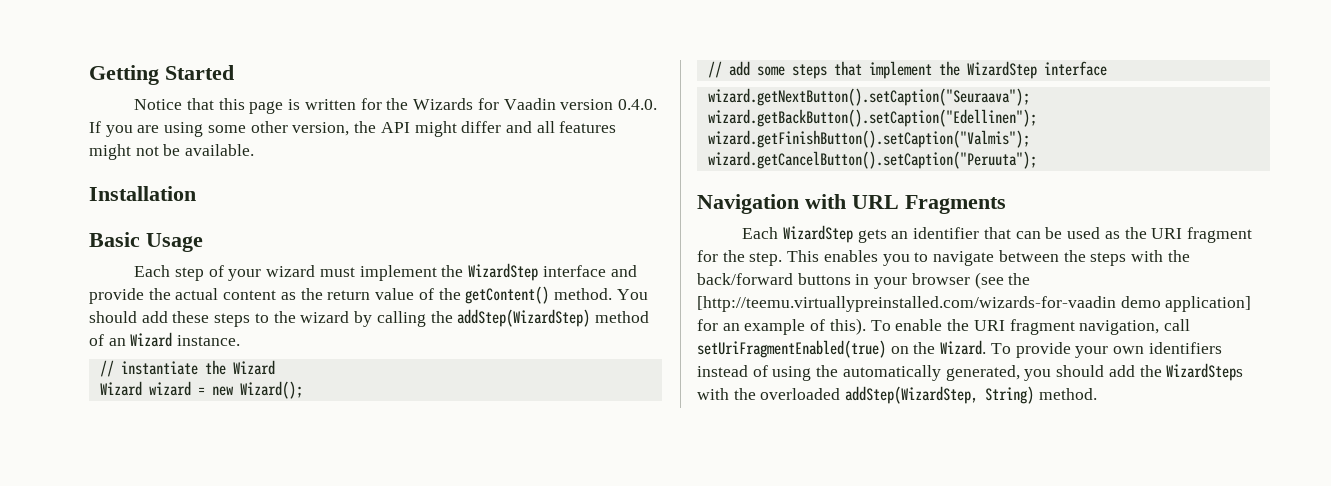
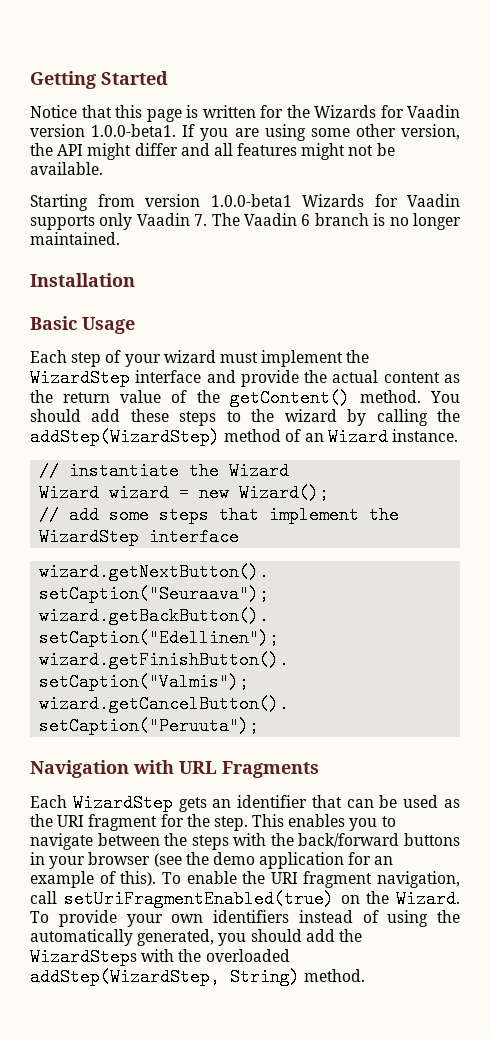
[617,99,657,110] 0.4.0. -> [91,124,177,137] 1.0.0-beta1.
(255, 150) none -> [30,194,460,211] [30,213,461,230] [30,232,120,245] // Starting from version 1.0.0-beta1 Wizards for Vaadin supports only Vaadin 7. The Vaadin 6 branch is no longer maintained.
[697,296,1252,312] [http://teemu.virtuallypreinstalled.com/wizards-for-vaadin demo application] -> [212,852,345,869] demo application

